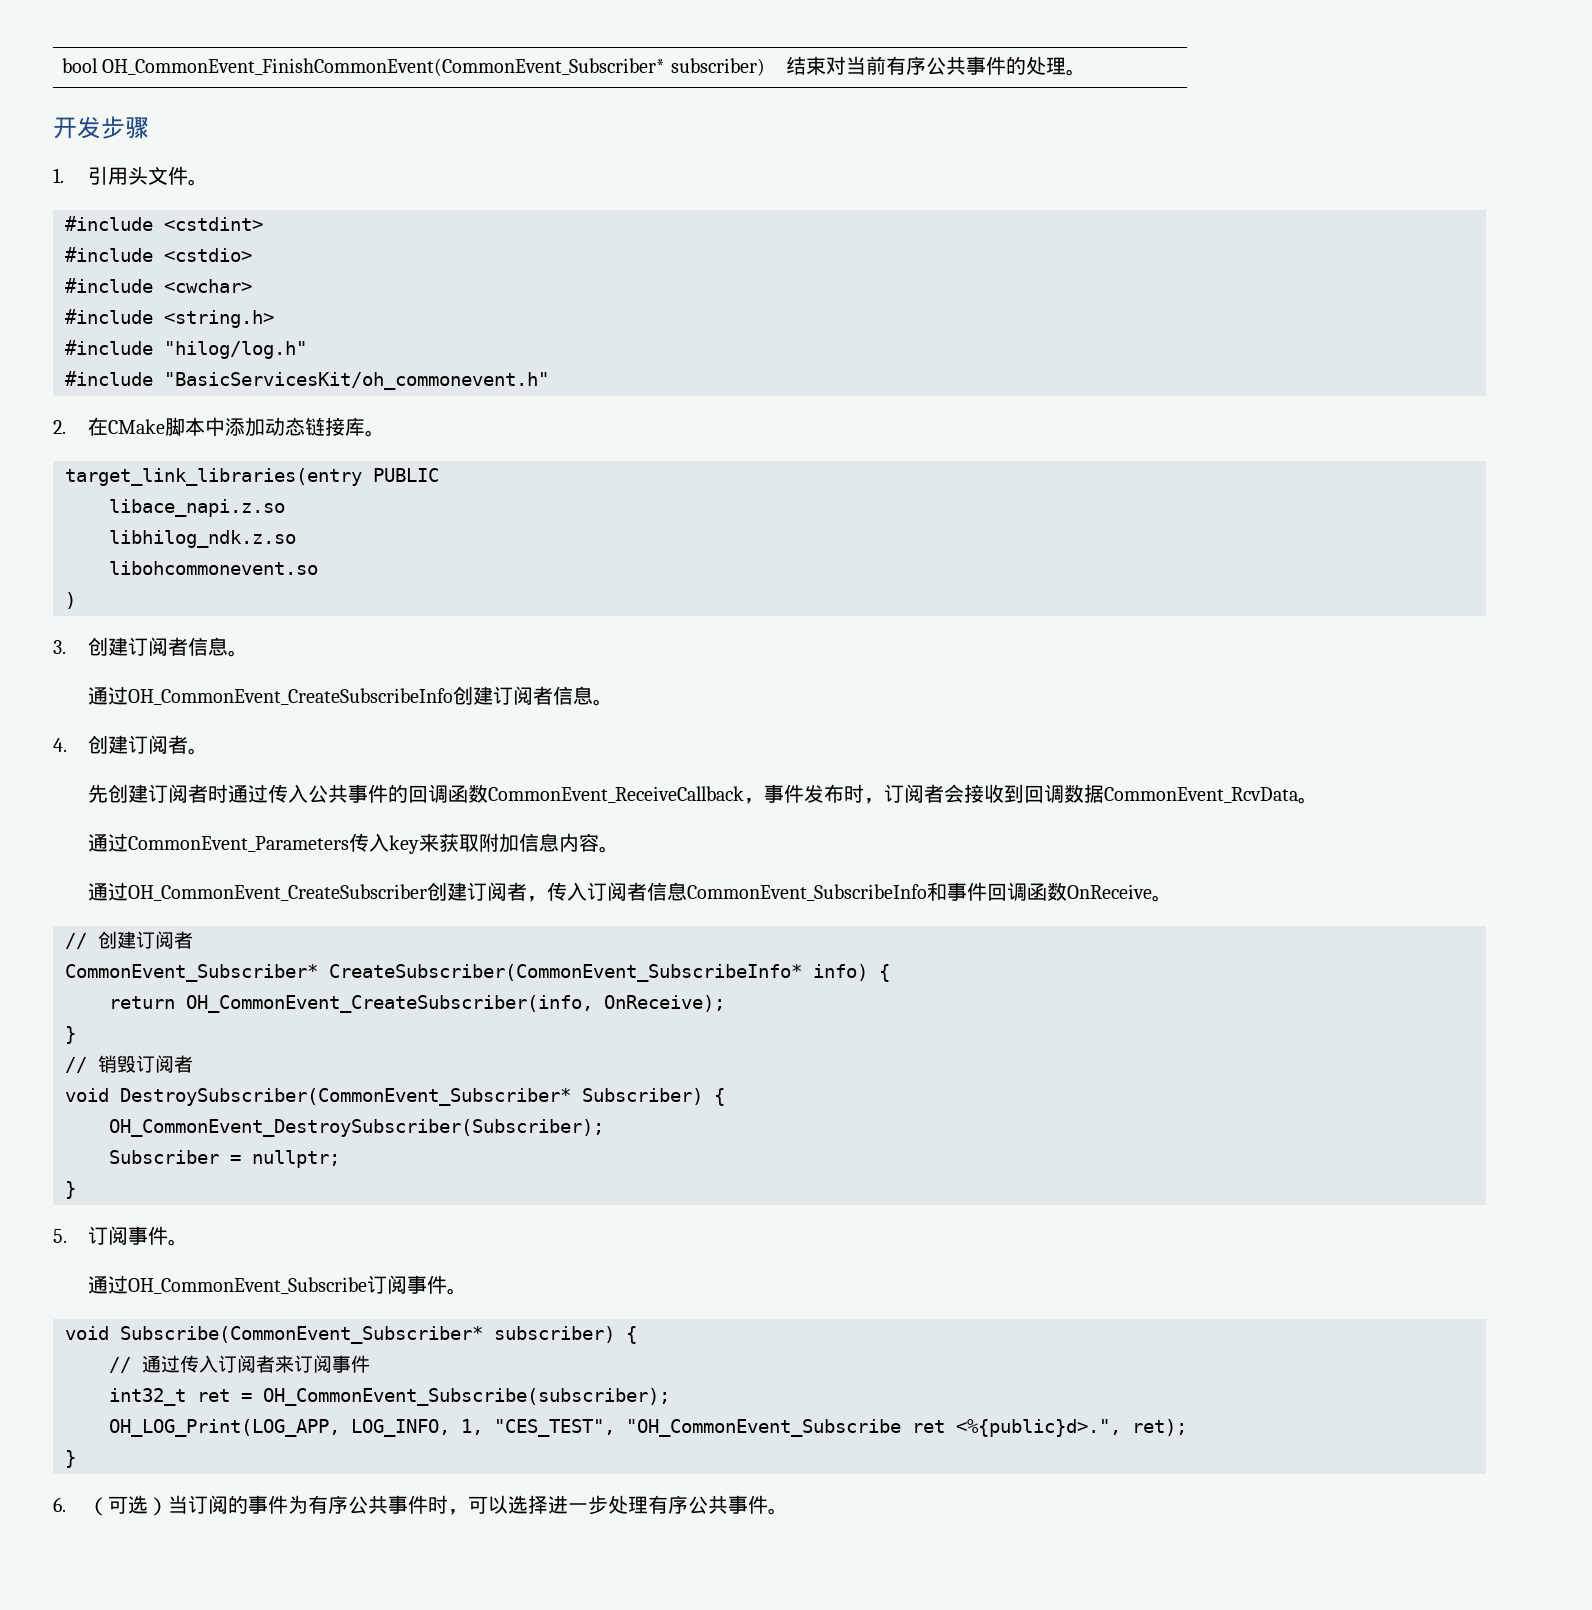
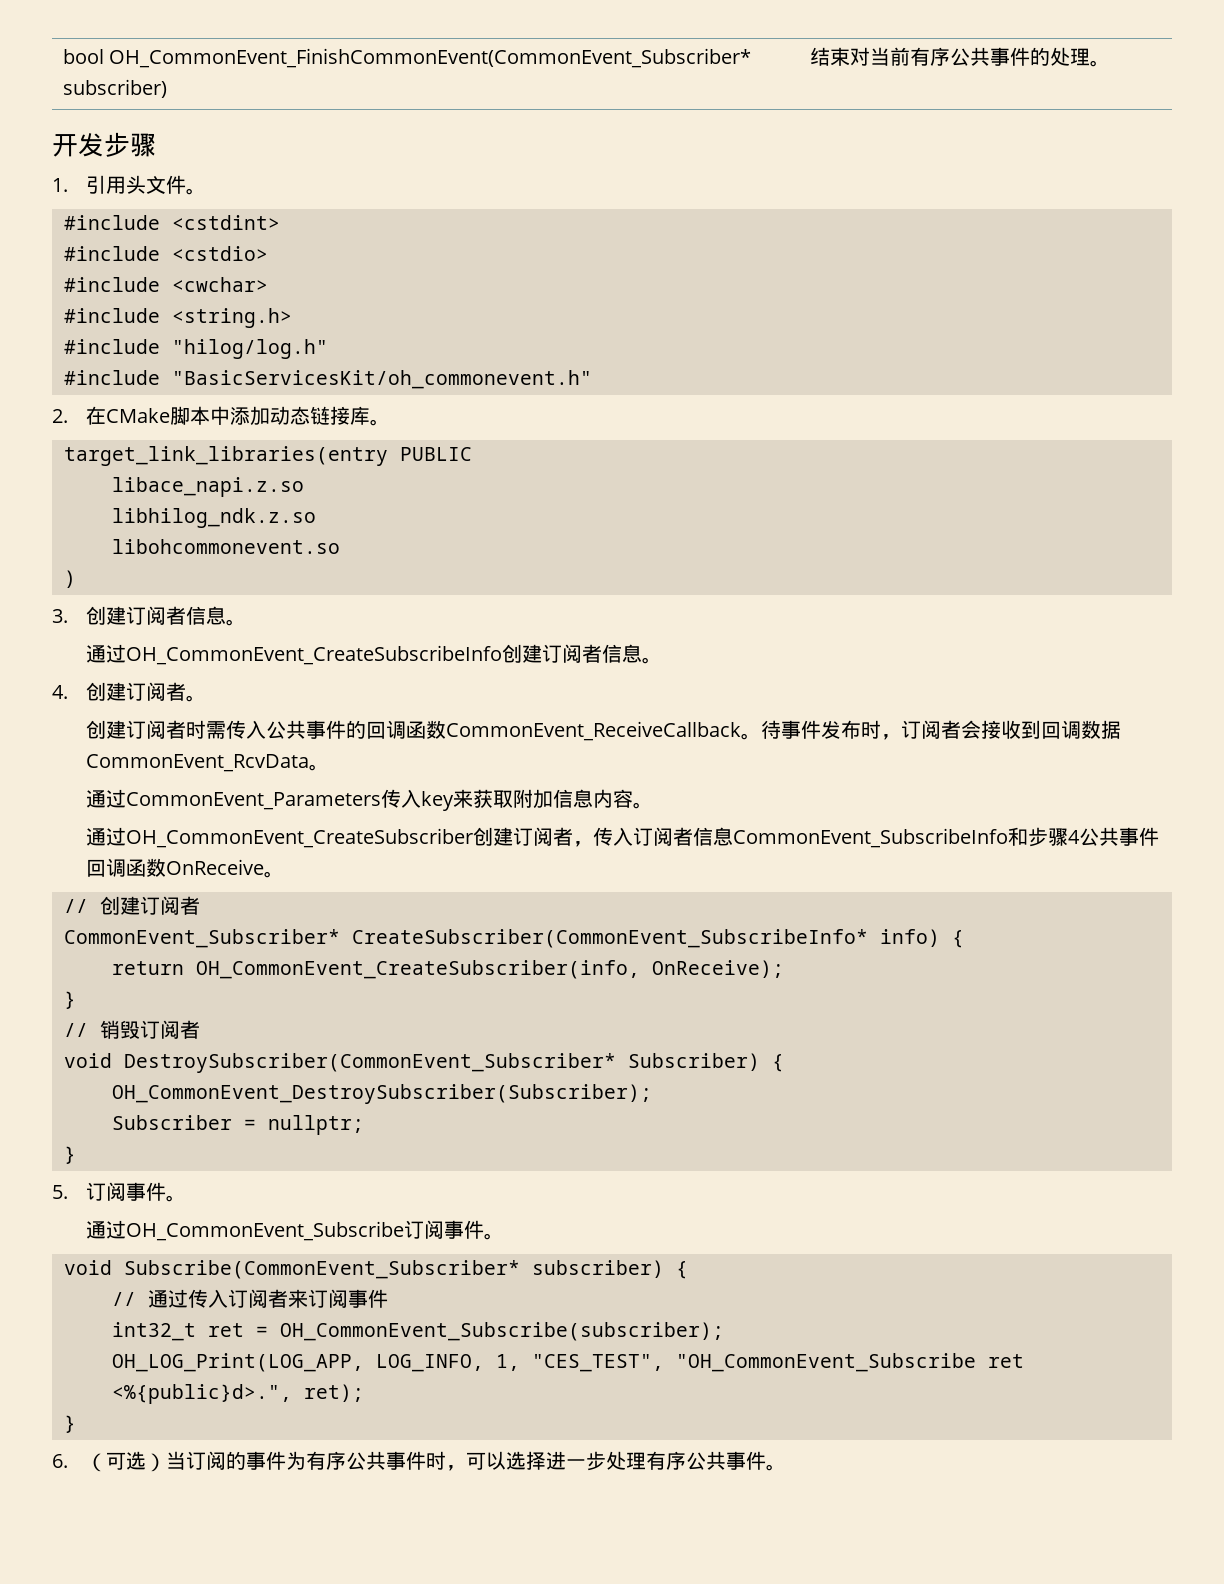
[87,784,108,803] 先 -> (207, 698) none
[227,784,268,803] 通过 -> [206,721,227,739] 需
[743,798,764,804] ， -> [741,720,782,740] 。待
(947, 891) none -> [1028,827,1120,847] 步骤4公共

